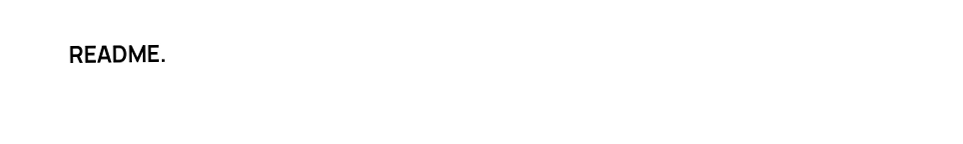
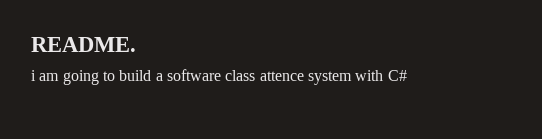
(167, 54) none -> [31,69,407,85] // i am going to build a software class attence system with C#

